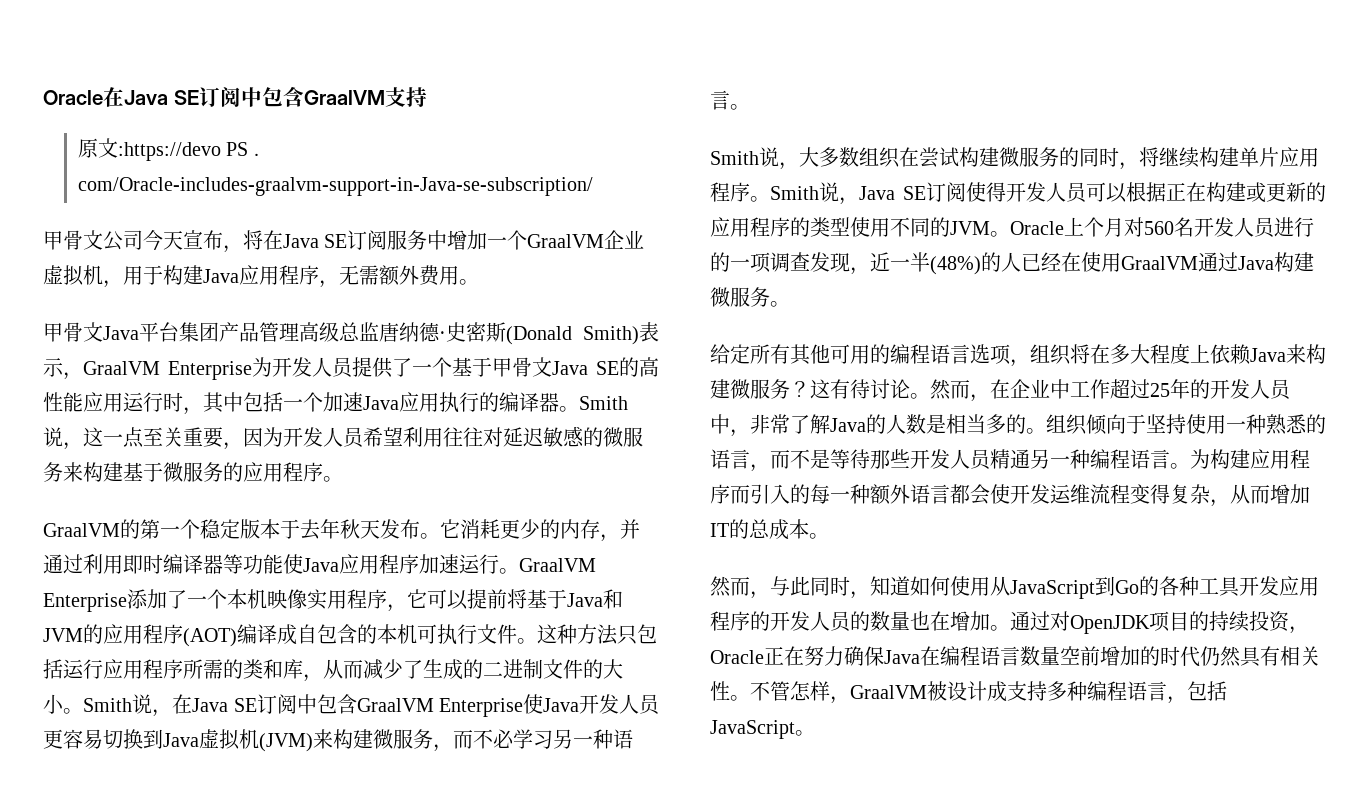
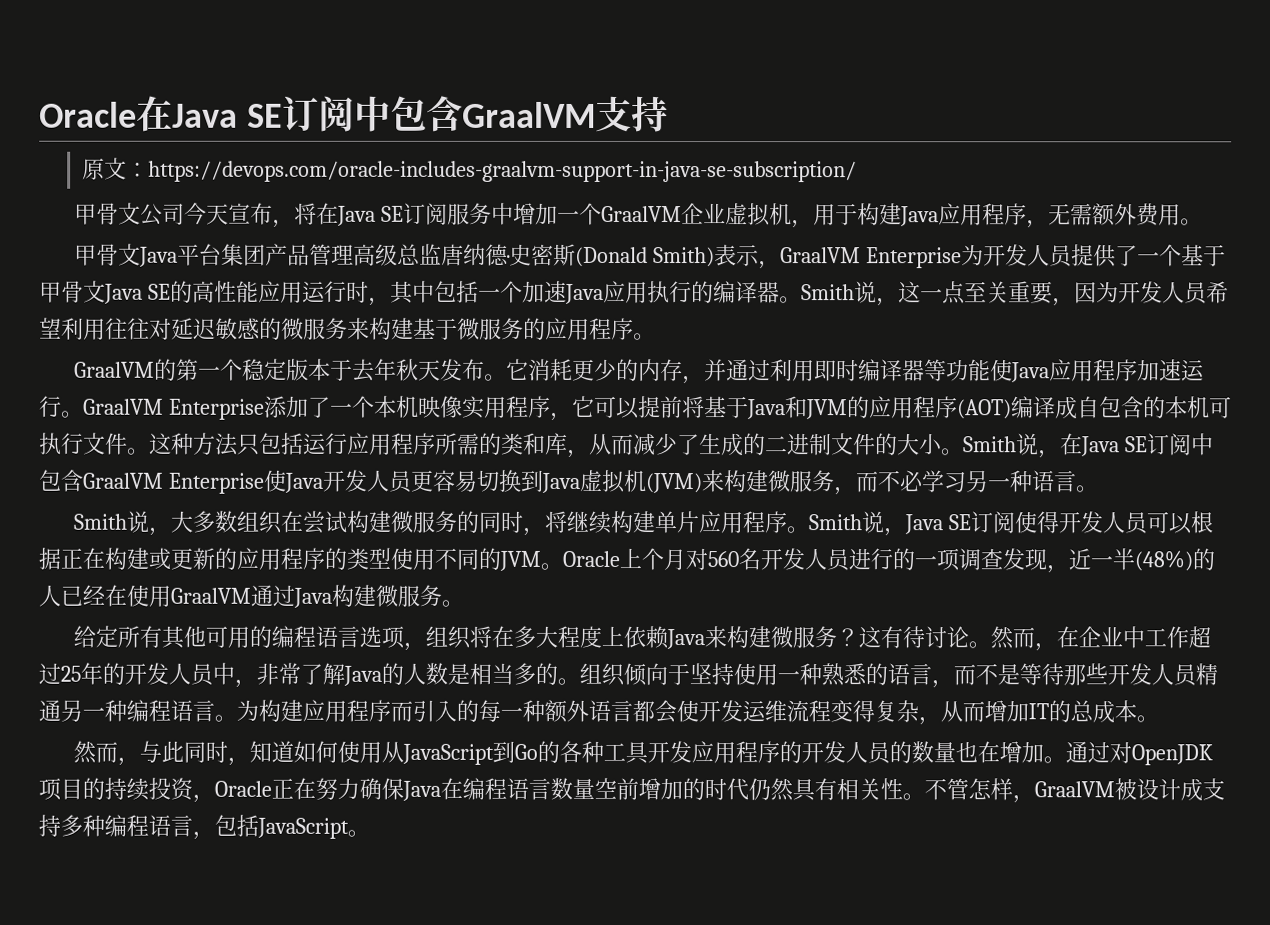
[117,142,259,161] [77,177,593,196] :https://devo PS . com/Oracle-includes-graalvm-support-in-Java-se-subscription/ -> [125,160,857,183] ：https://devops.com/oracle-includes-graalvm-support-in-java-se-subscription/

